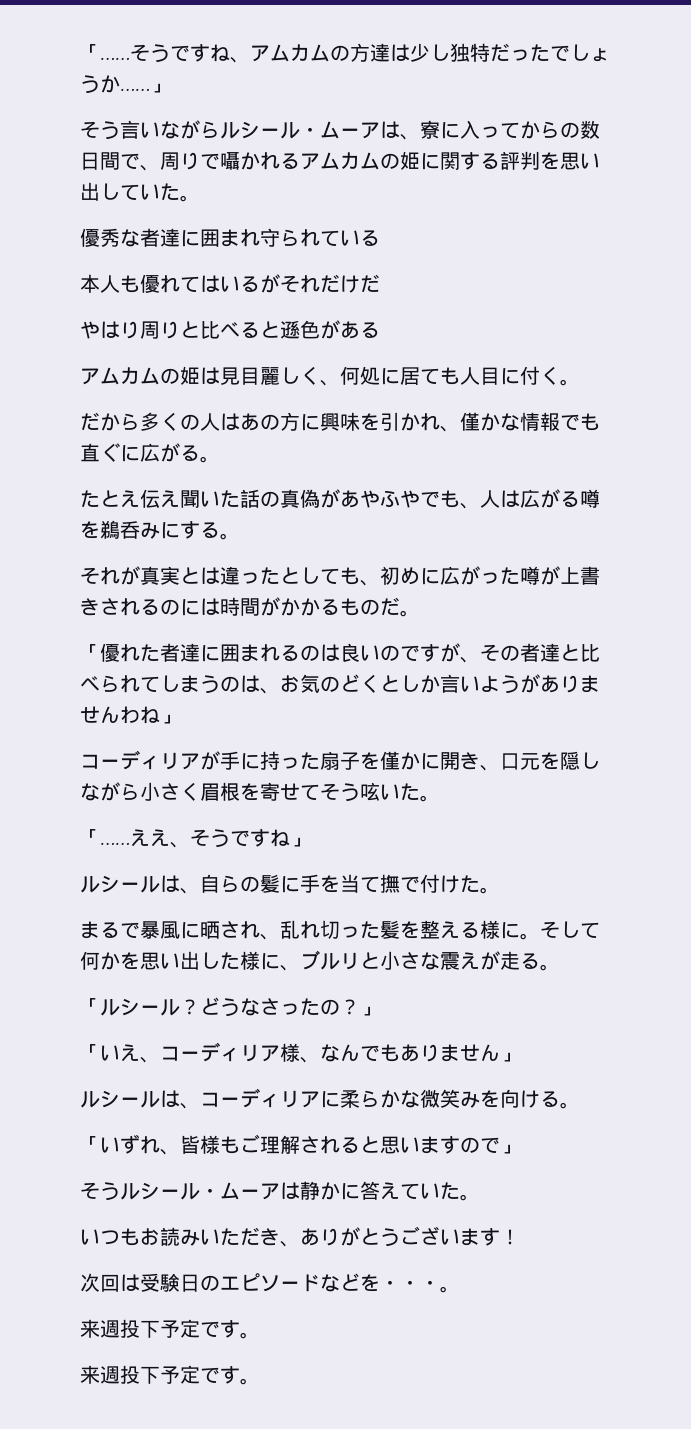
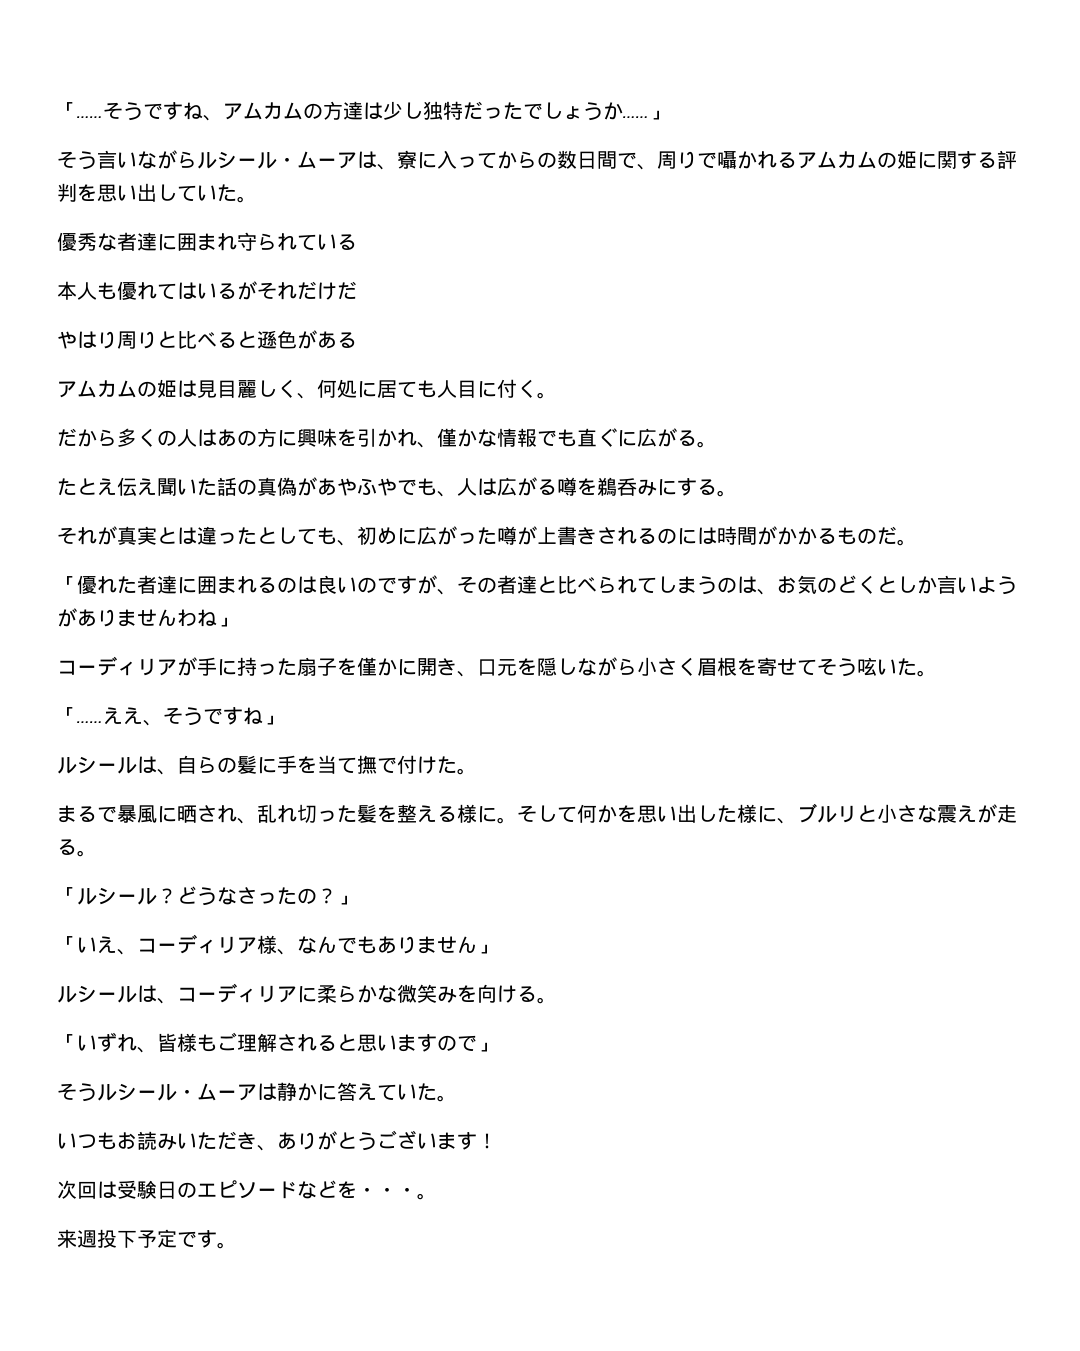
[80,1365,260,1385] // 来週投下予定です。 -> (237, 1245) none

